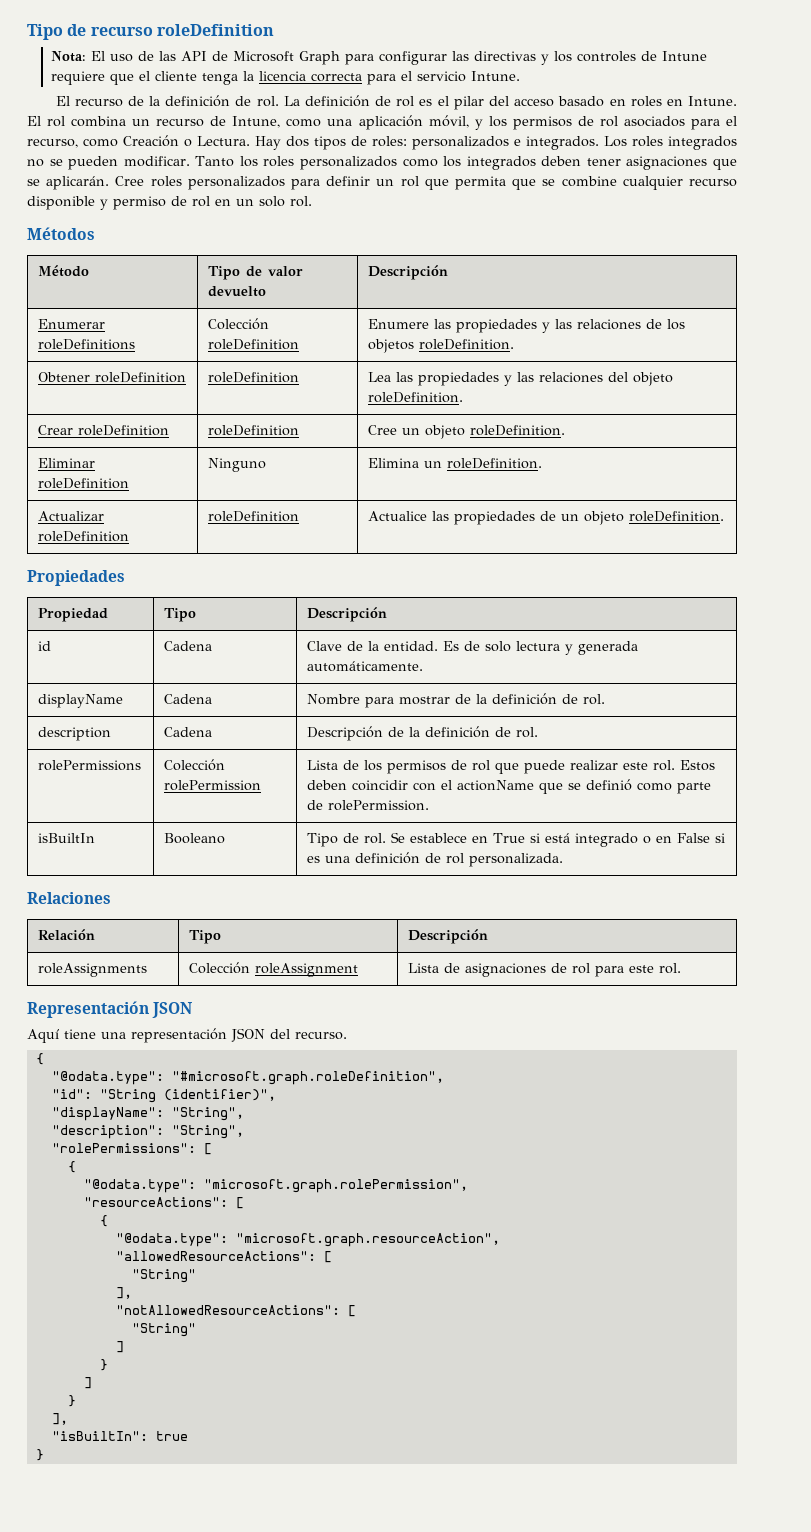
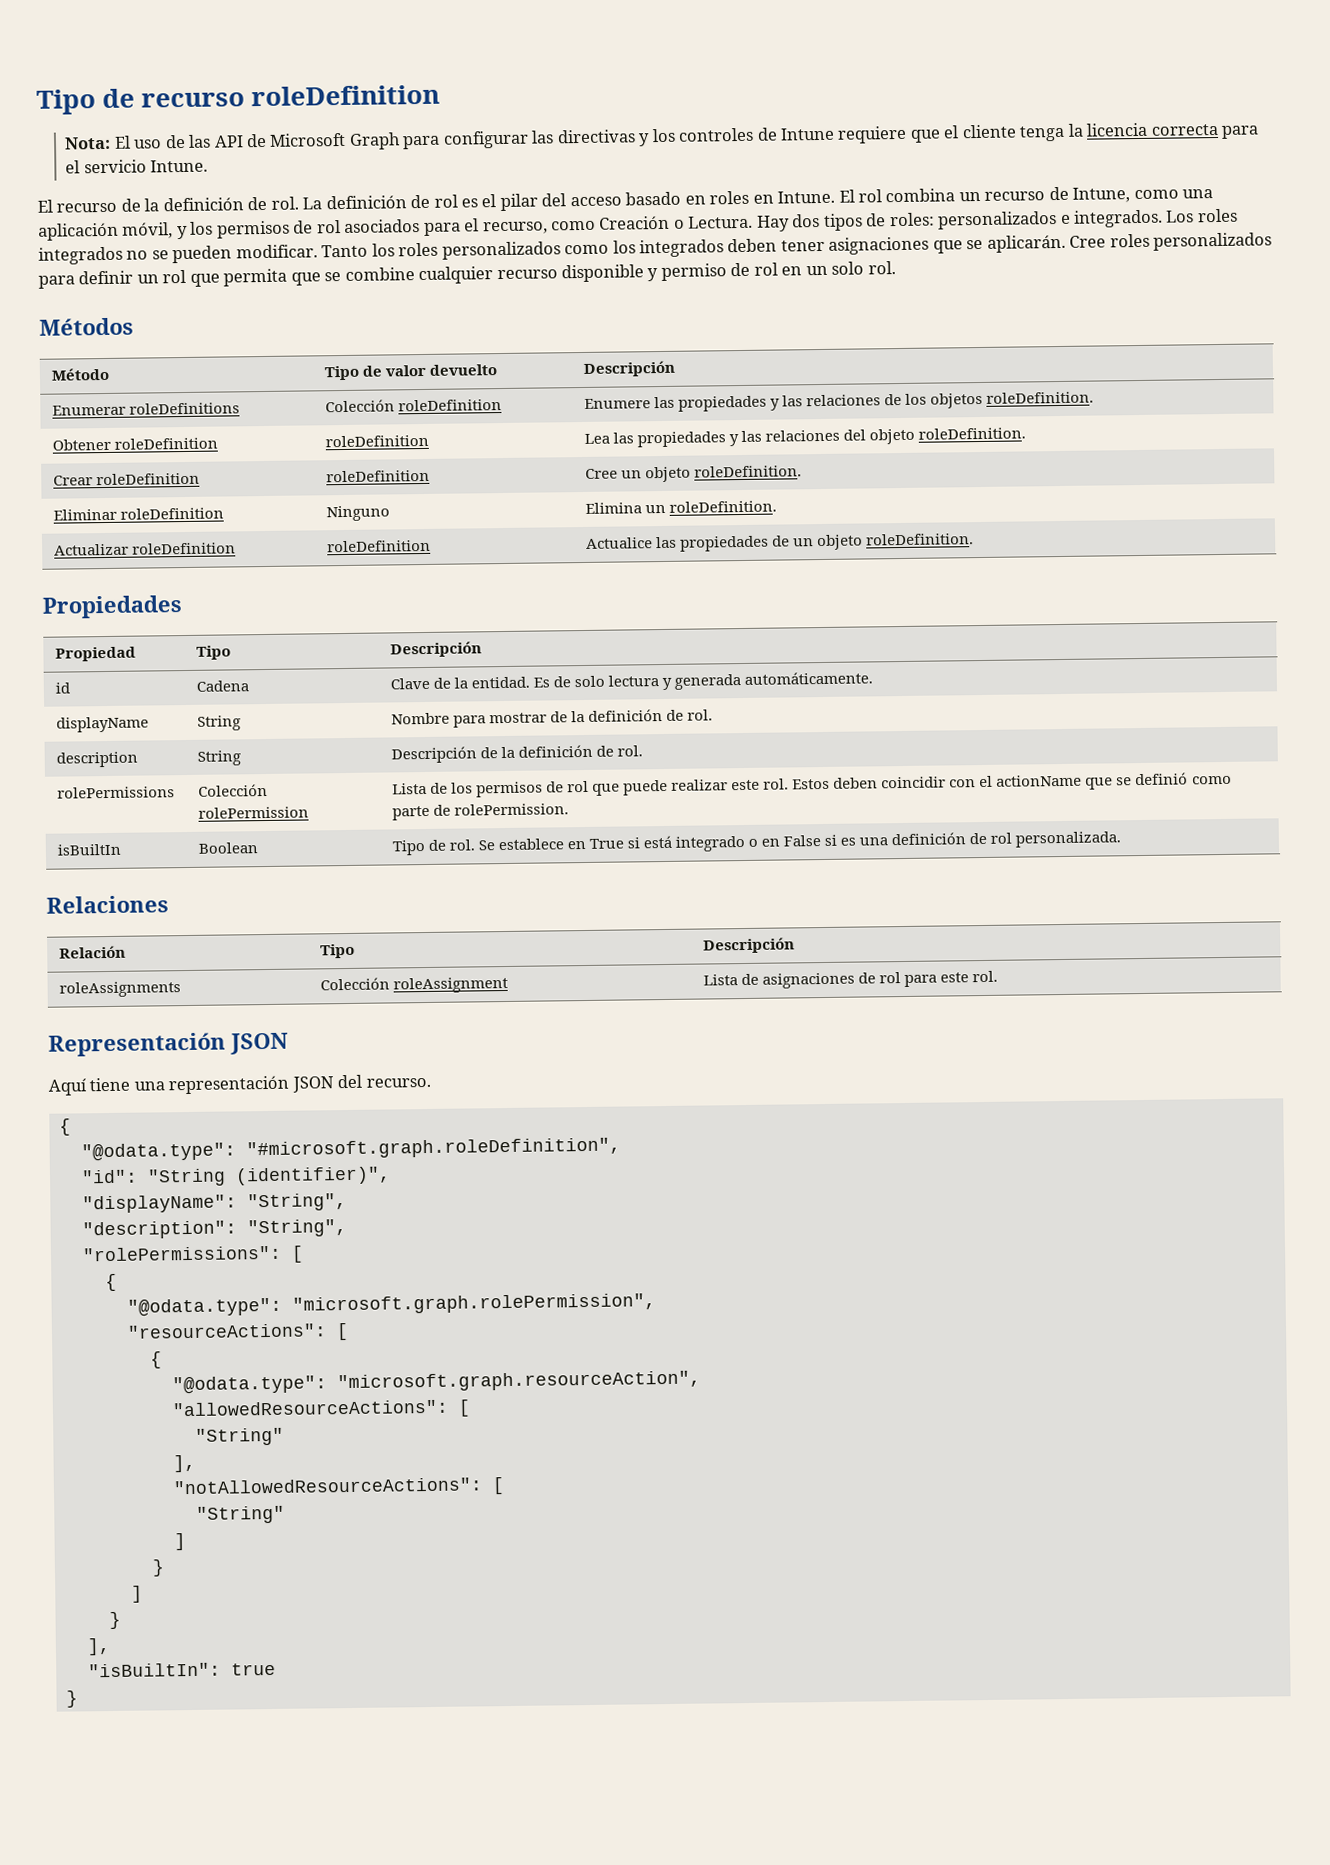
[164,694,213,704] Cadena -> [196,715,241,731] String
[164,727,213,737] Cadena -> [196,750,241,766] String
[164,833,226,844] Booleano -> [197,842,258,854] Boolean

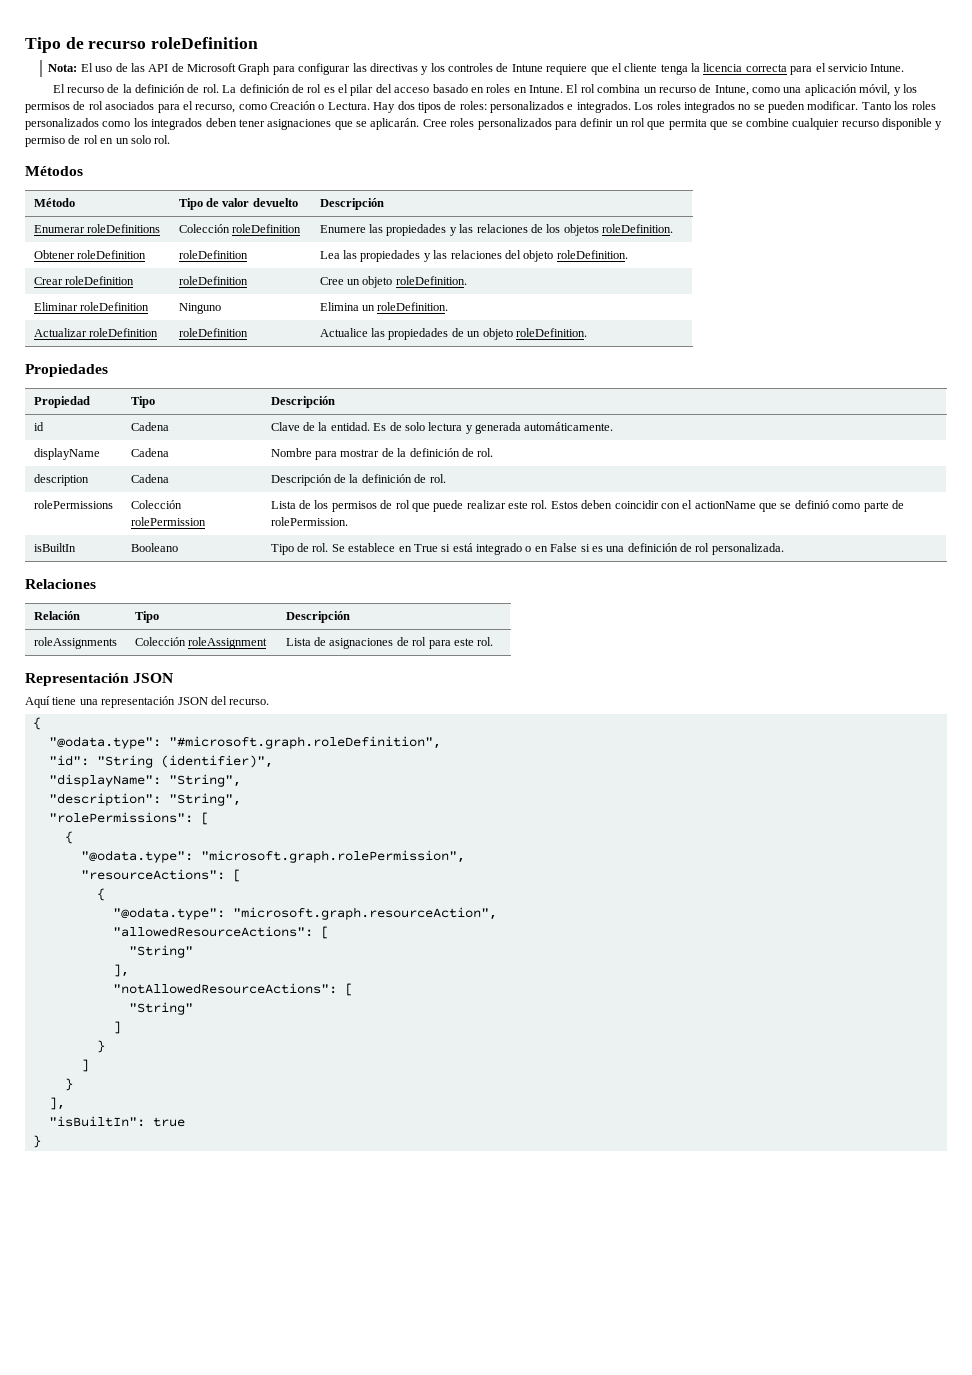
[196,715,241,731] String -> [130,448,169,457] Cadena
[196,750,241,766] String -> [130,474,169,483] Cadena
[197,842,258,854] Boolean -> [130,543,178,552] Booleano

